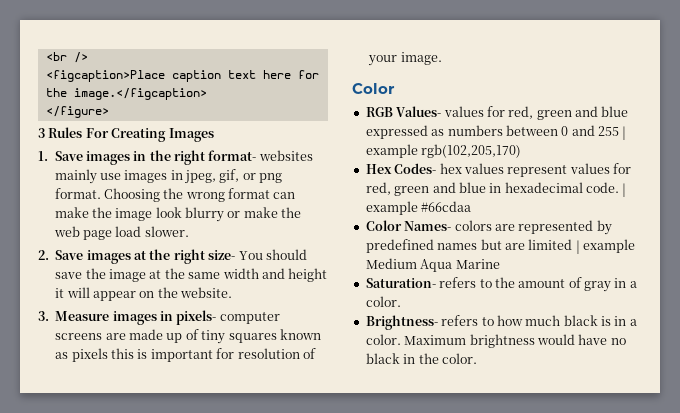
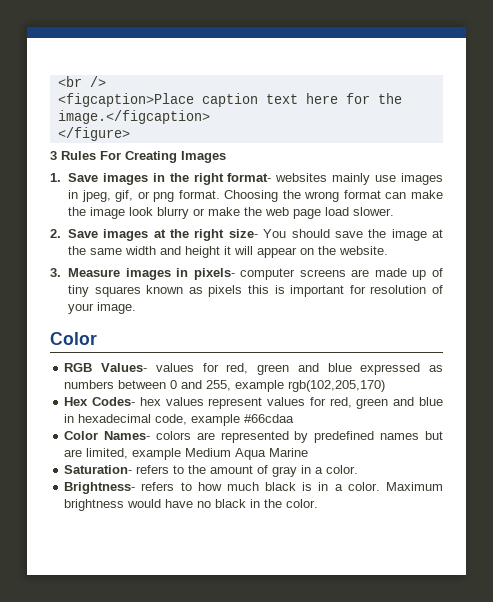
[598,126,627,140] 255 | -> [206,380,232,391] 255,
[586,182,627,197] code. | -> [155,414,188,425] code,
[528,239,580,254] limited | -> [86,448,129,459] limited,

